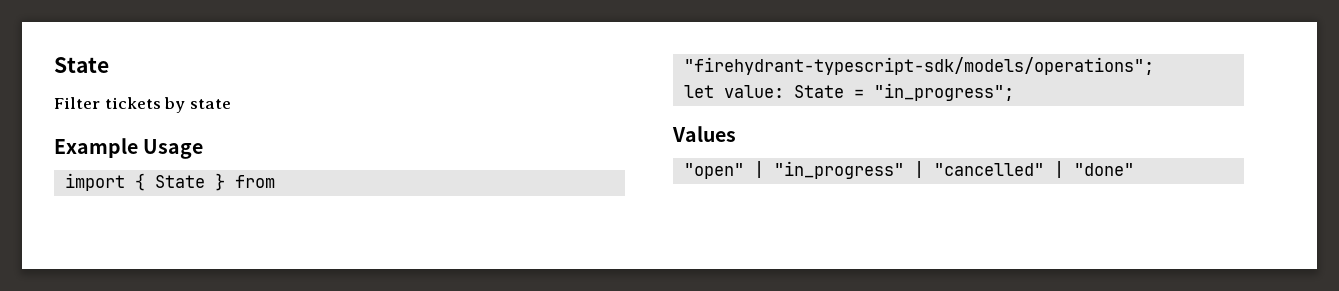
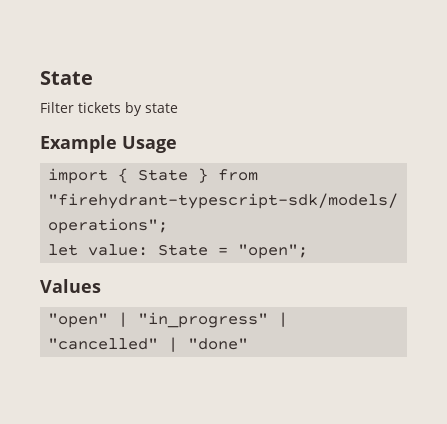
[873,83,1014,101] "in_progress"; -> [238,244,309,259] "open";

